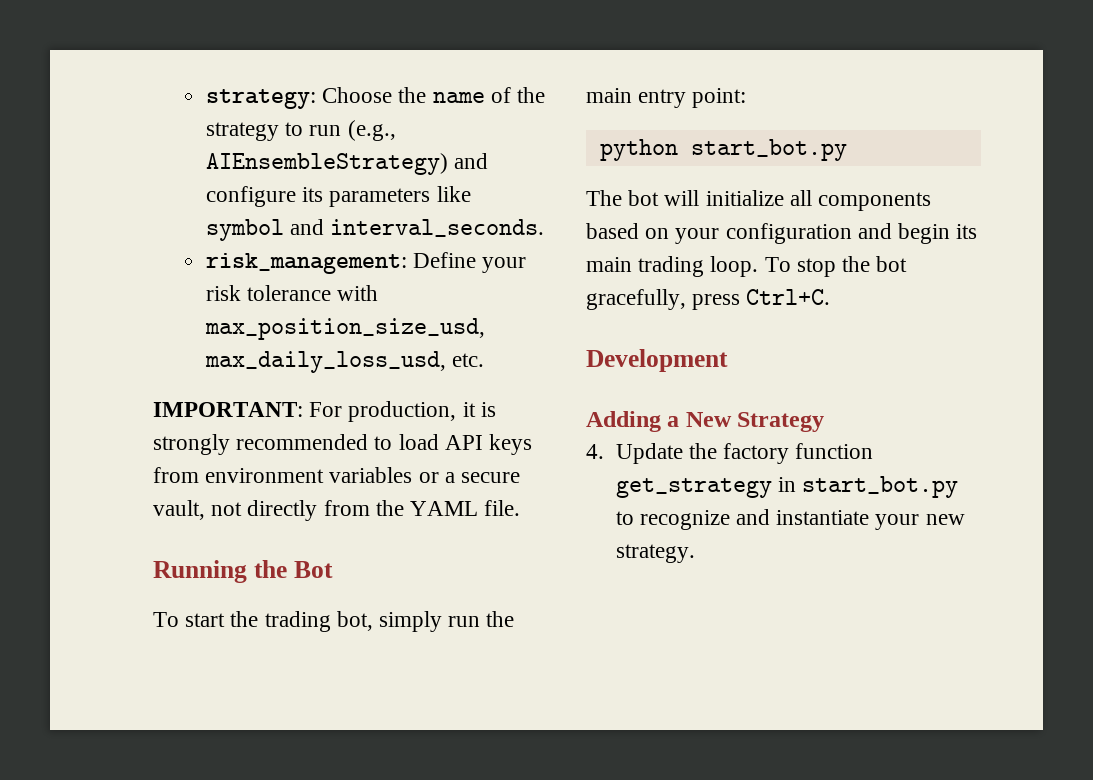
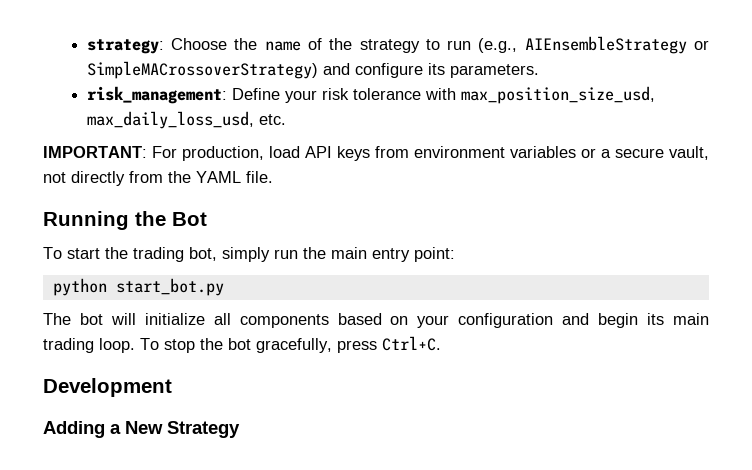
[206,153,489,175] [206,186,471,207] [206,219,545,241] AIEnsembleStrategy) and configure its parameters like symbol and interval_seconds. -> [524,36,710,54] [86,61,539,79] AIEnsembleStrategy or SimpleMACrossoverStrategy) and configure its parameters.
[462,402,496,417] [153,434,393,455] it is strongly recommended to -> (264, 153) none
[586,443,874,464] [615,476,958,498] [615,509,965,530] [615,544,695,563] // 4. Update the factory function get_strategy in start_bot.py to recognize and instantiate your new strategy. -> (240, 429) none

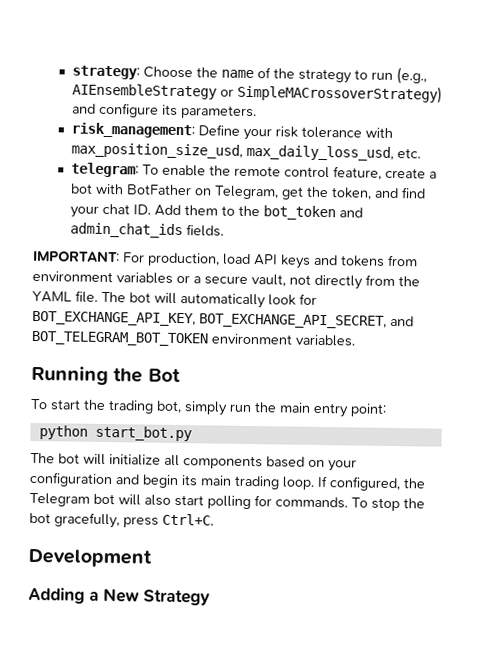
(286, 119) none -> [70,162,437,180] [69,183,426,200] [69,203,363,221] [69,222,224,239] // telegram: To enable the remote control feature, create a bot with BotFather on Telegram, get the token, and find your chat ID. Add them to the bot_token and admin_chat_ids fields.
(370, 153) none -> [313,254,385,267] and tokens
(273, 177) none -> [101,291,317,309] [32,310,414,329] [31,330,355,347] The bot will automatically look for BOT_EXCHANGE_API_KEY, BOT_EXCHANGE_API_SECRET, and BOT_TELEGRAM_BOT_TOKEN environment variables.
(135, 345) none -> [317,475,426,492] [29,492,348,510] If configured, the Telegram bot will also start polling for commands.

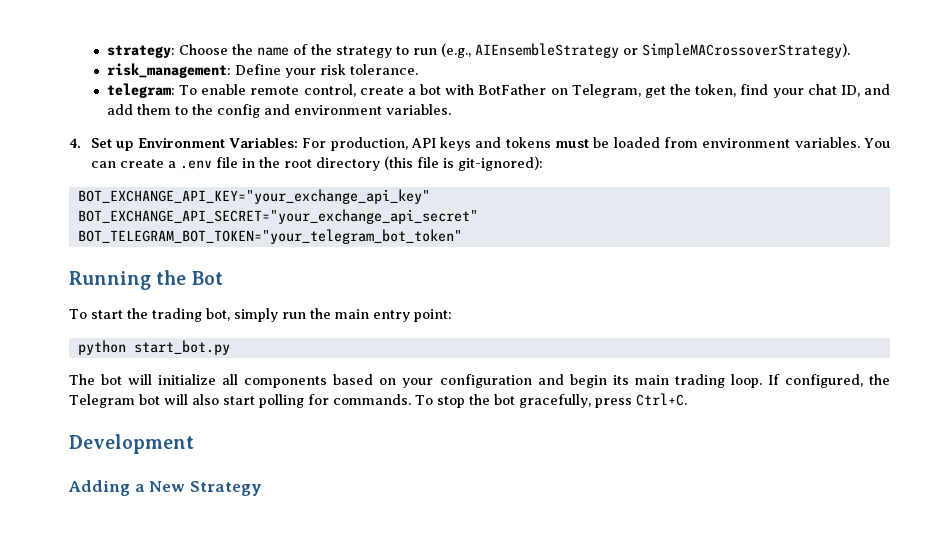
[236,83,443,104] [71,102,257,120] SimpleMACrossoverStrategy) and configure its parameters. -> [641,43,850,58] SimpleMACrossoverStrategy).
[300,126,393,139] [70,142,421,161] tolerance with max_position_size_usd, max_daily_loss_usd, etc. -> [349,64,418,75] tolerance.
[208,165,382,180] the remote control feature, -> [250,84,356,97] remote control,
[373,187,399,199] and -> (737, 90) none
[132,204,363,221] [69,222,224,239] [32,250,120,263] ID. Add them to the bot_token and admin_chat_ids fields. // IMPORTANT: -> [840,84,890,97] [106,104,451,118] [69,137,298,151] ID, and add them to the config and environment variables. // 4. Set up Environment Variables:
[222,253,251,265] load -> (408, 144) none
[387,254,418,267] [32,270,420,290] [32,290,317,309] [32,310,414,329] [31,330,355,347] from environment variables or a secure vault, not directly from the YAML file. The bot will automatically look for BOT_EXCHANGE_API_KEY, BOT_EXCHANGE_API_SECRET, and BOT_TELEGRAM_BOT_TOKEN environment variables. -> [555,137,891,148] [90,156,543,171] [77,189,430,204] [77,209,478,224] [77,229,462,244] must be loaded from environment variables. You can create a .env file in the root directory (this file is git-ignored): // BOT_EXCHANGE_API_KEY="your_exchange_api_key" // BOT_EXCHANGE_API_SECRET="your_exchange_api_secret" // BOT_TELEGRAM_BOT_TOKEN="your_telegram_bot_token"

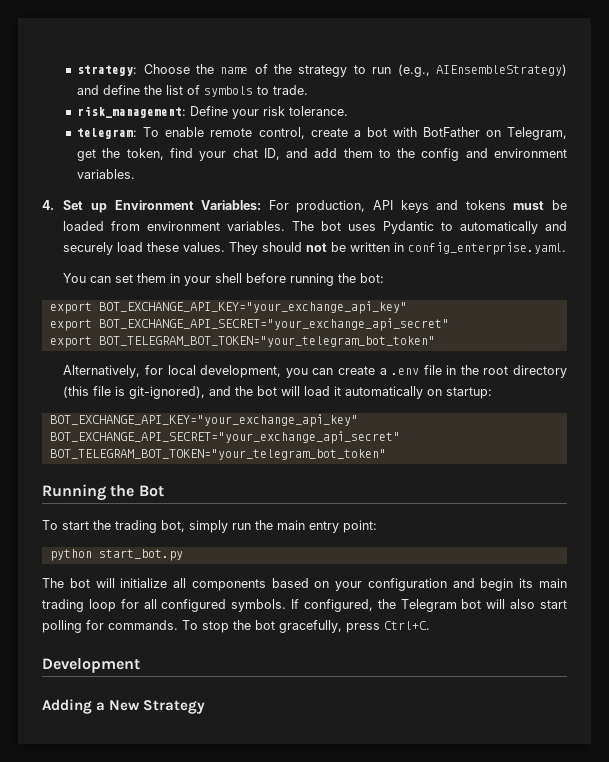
[474,43,850,58] AIEnsembleStrategy or SimpleMACrossoverStrategy). -> [436,64,567,76] [77,85,309,97] AIEnsembleStrategy) and define the list of symbols to trade.
[864,138,891,148] You -> [292,221,567,234] [63,242,567,255] [63,273,385,286] [49,301,407,314] [49,318,449,331] [49,336,435,348] [63,365,308,378] The bot uses Pydantic to automatically and securely load these values. They should not be written in config_enterprise.yaml. // You can set them in your shell before running the bot: // export BOT_EXCHANGE_API_KEY="your_exchange_api_key" // export BOT_EXCHANGE_API_SECRET="your_exchange_api_secret" // export BOT_TELEGRAM_BOT_TOKEN="your_telegram_bot_token" // Alternatively, for local development, you
[457,156,543,171] git-ignored): -> [129,386,493,399] git-ignored), and the bot will load it automatically on startup:
[730,374,762,388] loop. -> [88,599,287,612] loop for all configured symbols.

